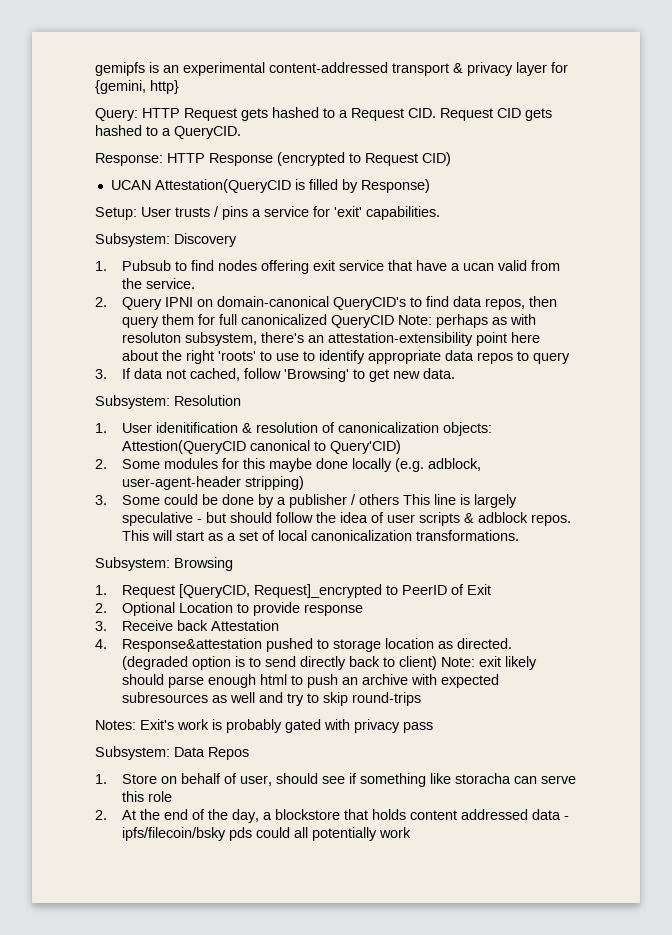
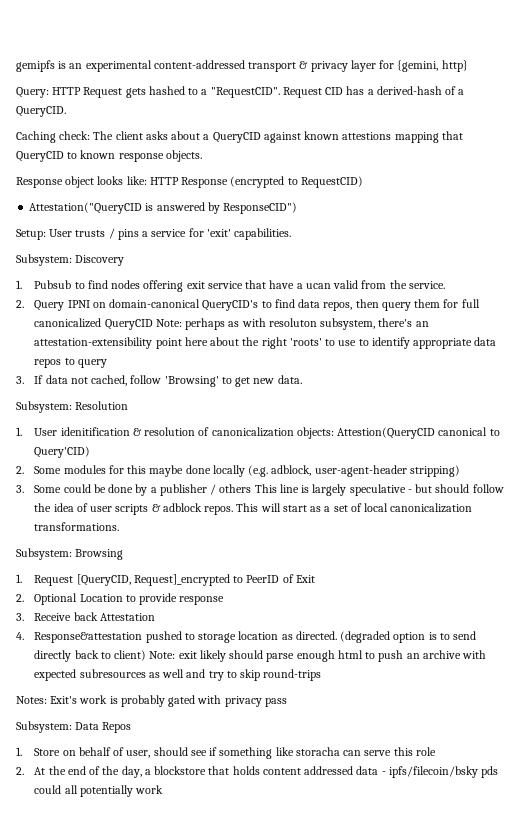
[351,108,552,121] [95,125,241,139] [95,152,451,166] [110,179,430,193] Request CID. Request CID gets hashed to a QueryCID. // Response: HTTP Response (encrypted to Request CID) // UCAN Attestation(QueryCID is filled by Response) -> [210,86,465,98] [16,106,66,117] [16,131,463,143] [16,150,202,162] [16,176,363,188] [29,202,298,214] "RequestCID". Request CID has a derived-hash of a QueryCID. // Caching check: The client asks about a QueryCID against known attestions mapping that QueryCID to known response objects. // Response object looks like: HTTP Response (encrypted to RequestCID) // Attestation("QueryCID is answered by ResponseCID")

